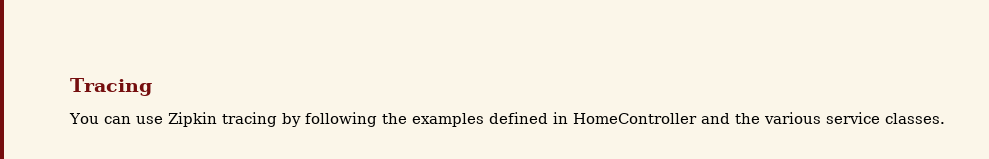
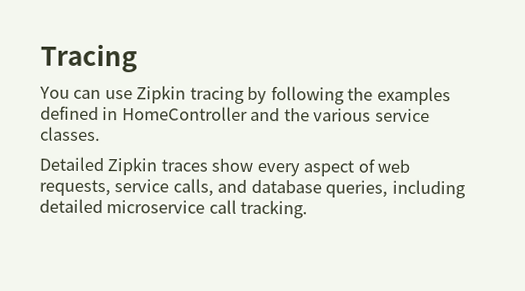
(945, 118) none -> [39,156,411,177] [39,178,466,199] [39,198,309,219] // Detailed Zipkin traces show every aspect of web requests, service calls, and database queries, including detailed microservice call tracking.

